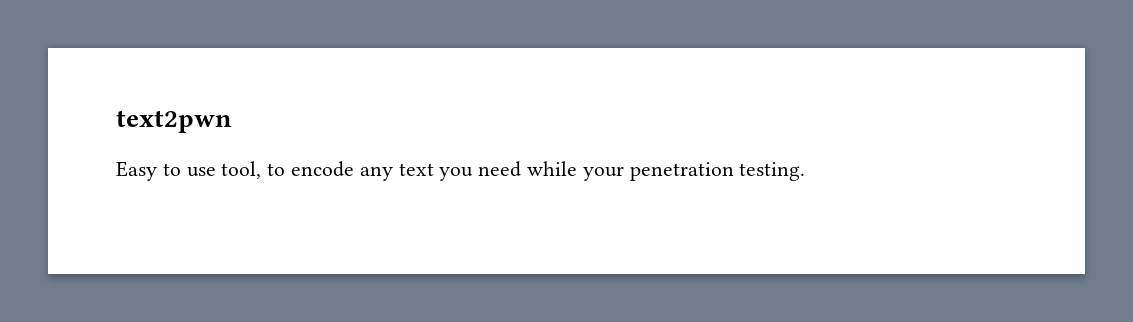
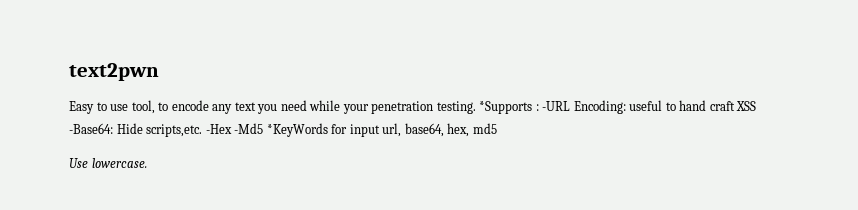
(806, 171) none -> [479,100,757,114] [69,123,497,137] [69,158,147,168] *Supports : -URL Encoding: useful to hand craft XSS -Base64: Hide scripts,etc. -Hex -Md5 *KeyWords for input url, base64, hex, md5 // Use lowercase.

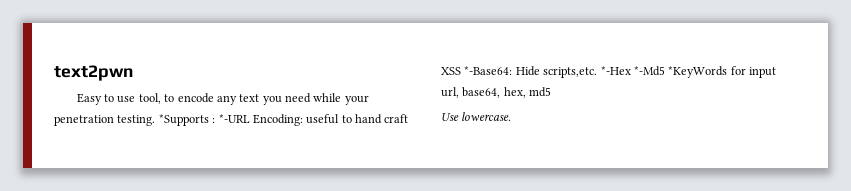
[542,101,571,111] -URL -> [218,114,250,123] *-URL
[69,123,113,134] -Base64: -> [464,66,513,75] *-Base64:
[205,123,264,134] -Hex -Md5 -> [600,66,665,76] *-Hex *-Md5

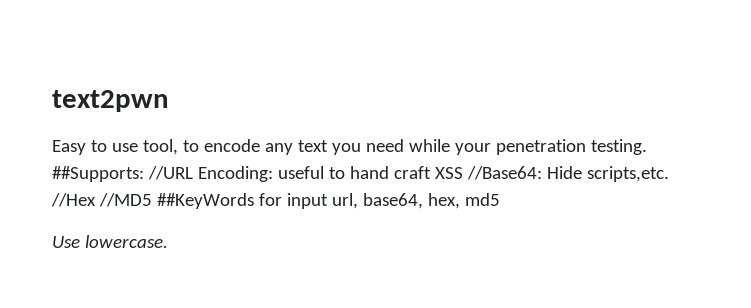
[158,114,250,126] *Supports : *-URL -> [52,166,193,182] ##Supports: //URL
[464,66,513,75] *-Base64: -> [466,166,542,180] //Base64:
[600,66,728,78] *-Hex *-Md5 *KeyWords -> [51,193,254,209] //Hex //MD5 ##KeyWords

